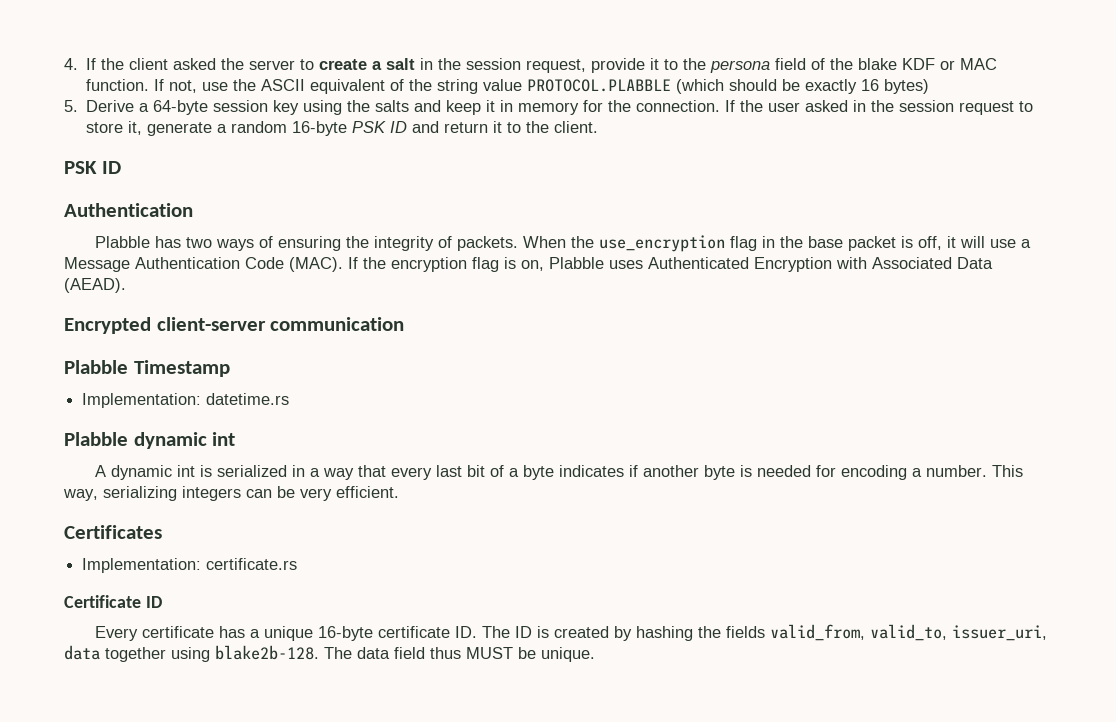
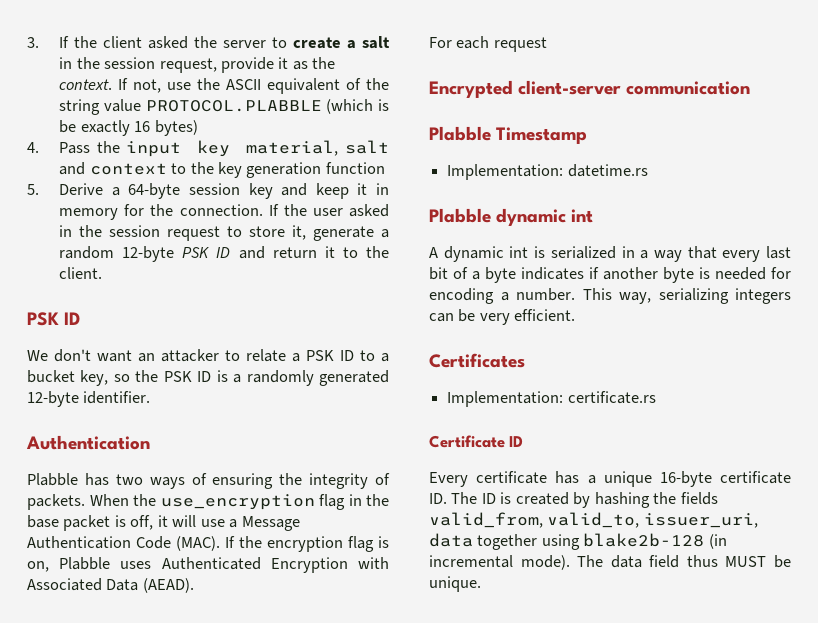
[64,58,78,70] 4. -> [27,37,39,48] 3.
[664,58,998,73] [86,79,150,91] to the persona field of the blake KDF or MAC function. -> [292,57,336,70] [59,79,113,90] as the context.
[729,79,778,91] should -> [378,99,389,111] is
(930, 86) none -> [27,140,389,157] [59,162,385,178] // 4. Pass the input key material, salt and context to the key generation function
[303,100,410,115] using the salts -> (273, 191) none
[292,121,348,136] 16-byte -> [122,246,175,262] 12-byte
(121, 167) none -> [27,349,389,362] [27,370,390,386] [27,391,151,407] // We don't want an attacker to relate a PSK ID to a bucket key, so the PSK ID is a randomly generated 12-byte identifier.
(126, 285) none -> [429,36,547,52] // For each request
[215,645,319,660] blake2b-128. -> [583,533,727,549] [429,555,570,570] blake2b-128 (in incremental mode).

